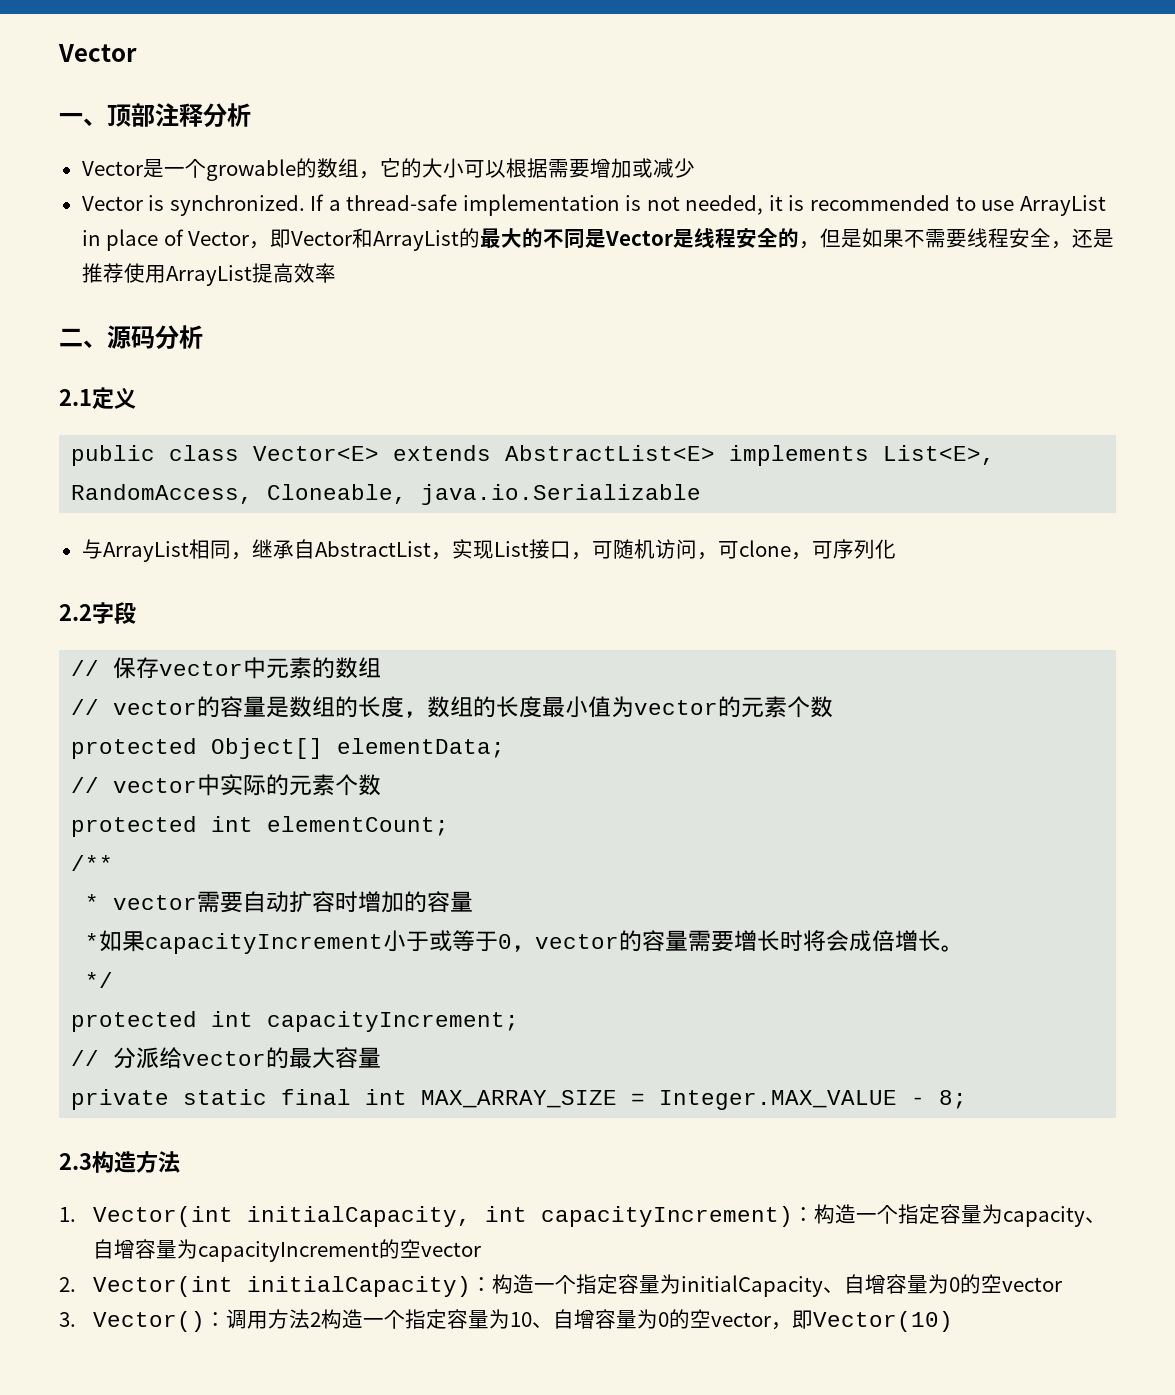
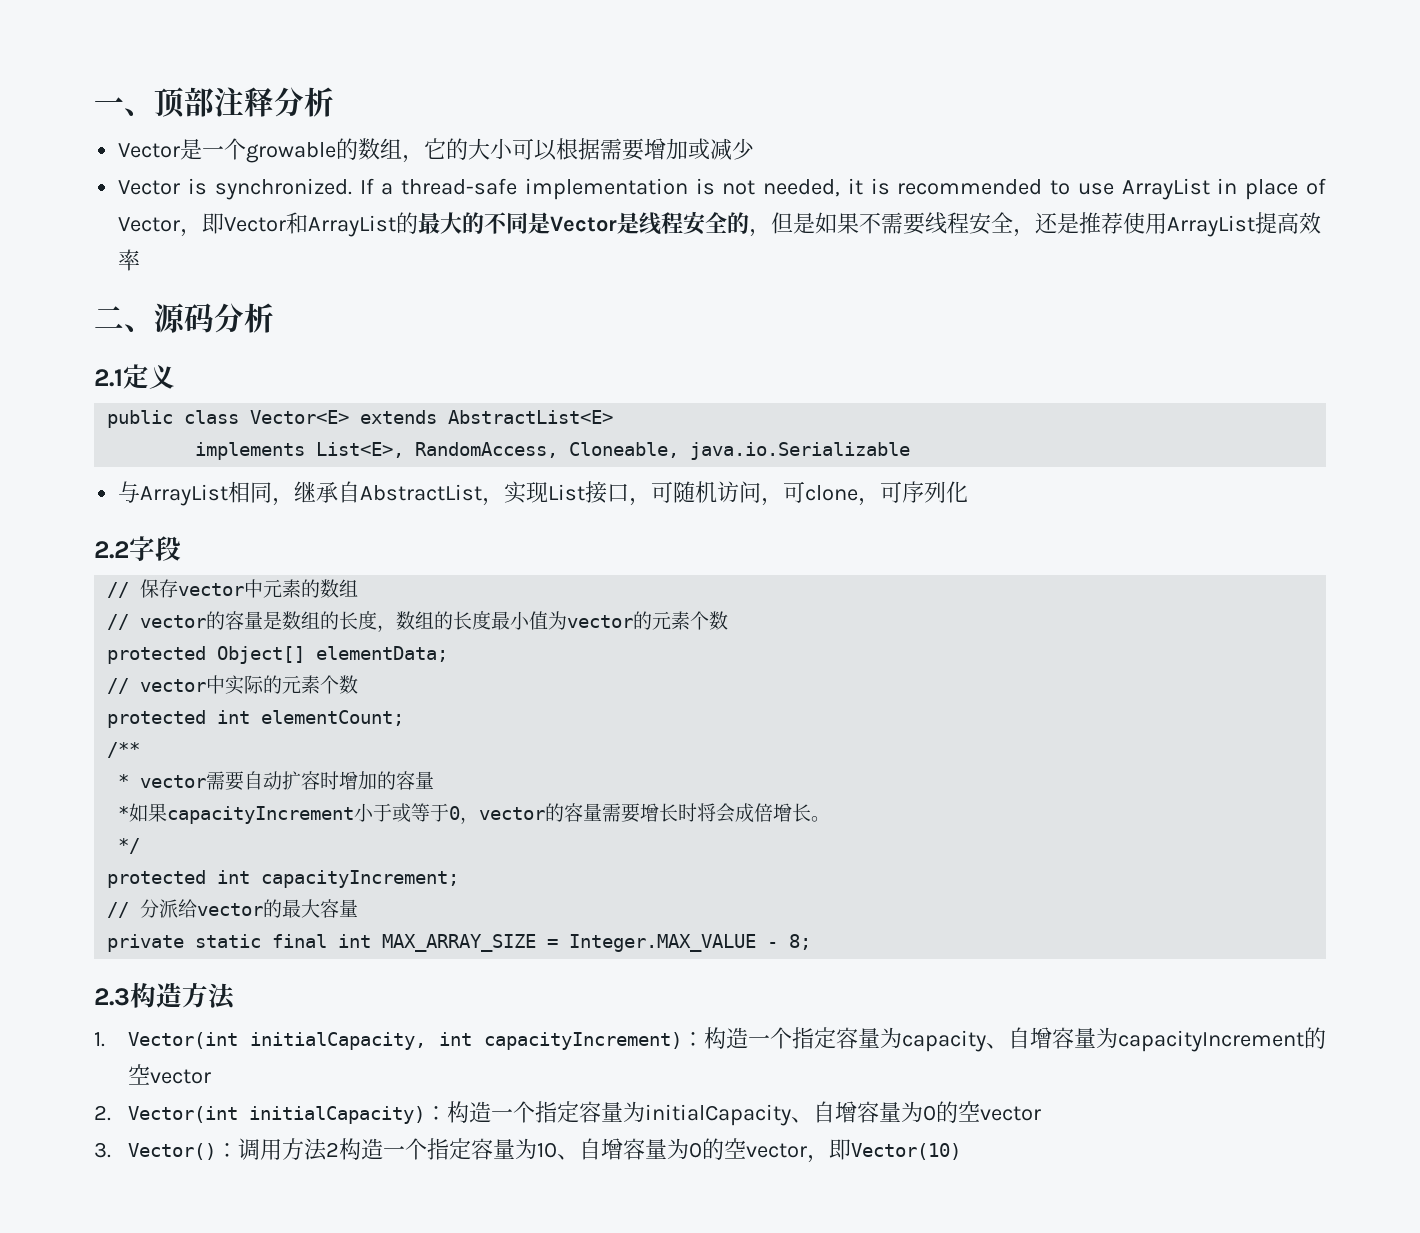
[58,44,137,62] Vector // -> (94, 105) none
(716, 453) none -> (614, 417) //

